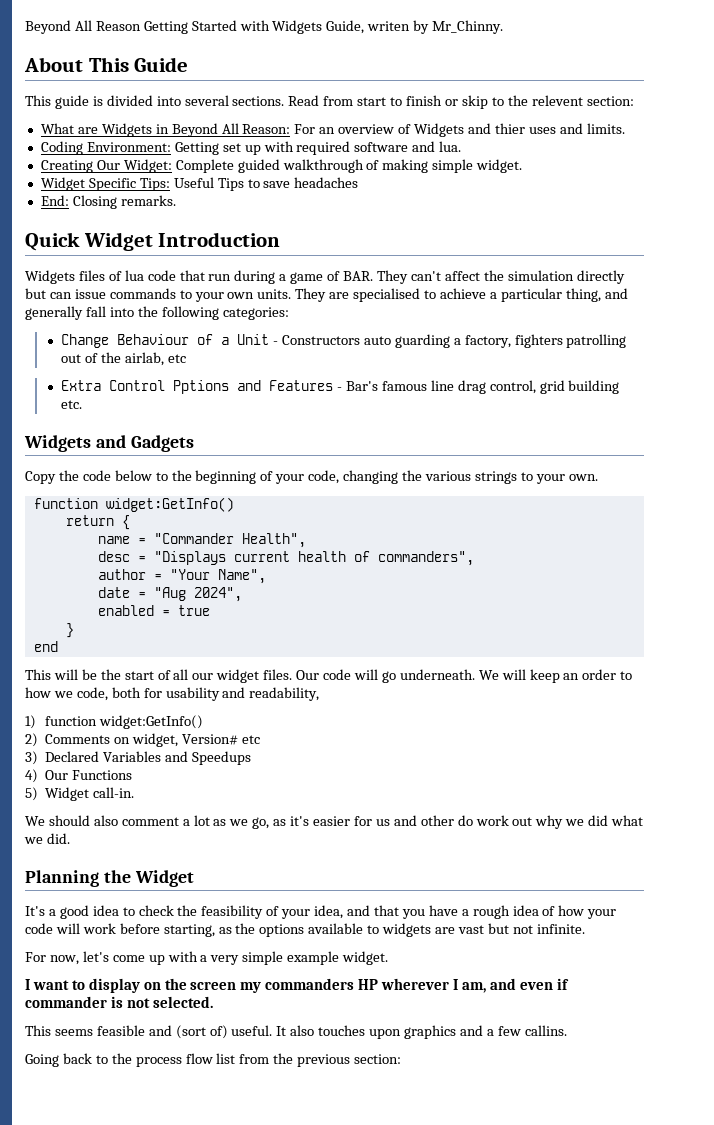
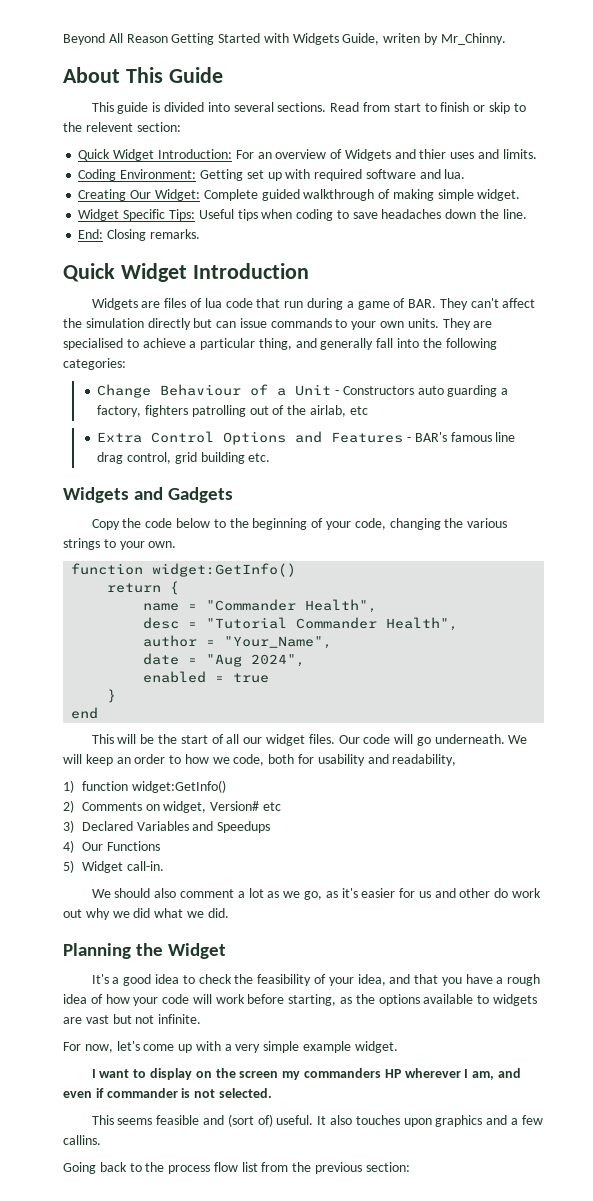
[40,123,291,137] What are Widgets in Beyond All Reason: -> [78,149,232,161] Quick Widget Introduction:
[217,178,244,191] Tips -> [237,209,334,221] tips when coding
(359, 182) none -> [445,209,527,219] down the line.
(75, 277) none -> [141,301,161,308] are
[173,380,230,394] Pptions -> [223,431,287,445] Options
[346,381,379,391] Bar's -> [414,432,447,442] BAR's
[153,551,474,566] "Displays current health of commanders", -> [206,617,459,631] "Tutorial Commander Health",
[169,569,266,584] "Your Name", -> [224,636,333,649] "Your_Name",

